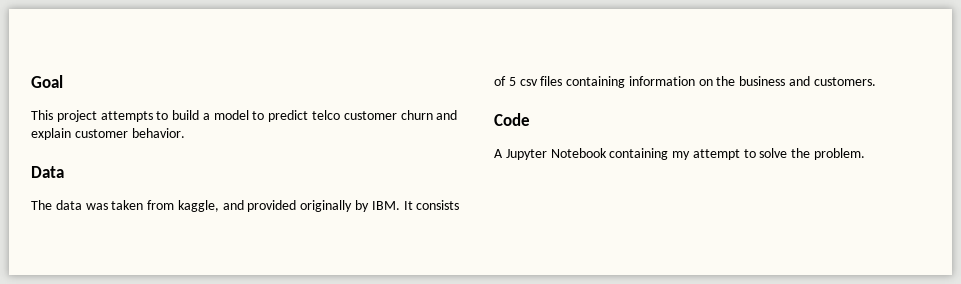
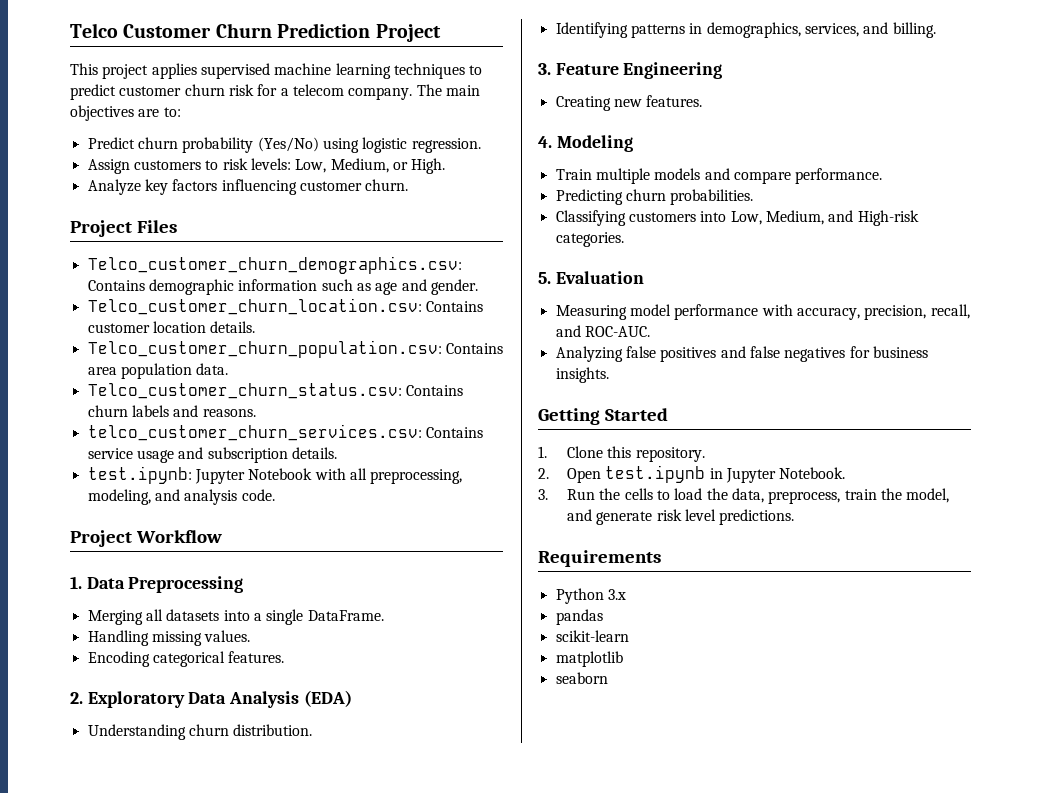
[31,75,63,88] [31,110,249,122] Goal // This project attempts to build a model -> [70,23,441,42] [70,63,465,79] Telco Customer Churn Prediction Project // This project applies supervised machine learning techniques
[312,110,341,120] telco -> (116, 92) none
[436,110,458,120] [31,128,185,140] [31,166,64,178] [31,200,460,212] [494,76,876,88] [494,113,530,126] [494,148,866,160] and explain customer behavior. // Data // The data was taken from kaggle, and provided originally by IBM. It consists of 5 csv files containing information on the business and customers. // Code // A Jupyter Notebook containing my attempt to solve the problem. -> [228,84,480,100] [70,105,181,121] [87,137,481,153] [87,158,446,174] [87,179,409,195] [70,220,177,237] [87,256,462,274] [87,279,478,295] [87,298,483,315] [87,321,256,333] [87,340,503,358] [87,363,229,379] [87,383,463,399] [87,405,256,417] [87,424,483,441] [87,447,337,463] [87,466,463,484] [87,489,275,505] [70,530,222,547] [70,576,244,593] [87,609,384,625] [87,630,251,646] [87,651,285,667] [70,690,352,708] [87,724,313,740] [555,22,936,38] [538,62,723,79] [555,95,703,111] [538,135,633,152] [555,168,883,184] [555,189,754,205] [555,210,919,226] [555,232,624,247] [538,271,644,284] [555,304,970,320] [555,325,650,337] [555,346,928,362] [555,367,609,383] [538,408,668,425] [538,446,705,462] [538,465,846,483] [538,488,950,504] [566,509,795,525] [538,550,661,567] [555,588,626,604] [555,609,603,625] [555,630,629,642] [555,651,623,667] [555,672,608,684] risk for a telecom company. The main objectives are to: // Predict churn probability (Yes/No) using logistic regression. // Assign customers to risk levels: Low, Medium, or High. // Analyze key factors influencing customer churn. // Project Files // Telco_customer_churn_demographics.csv: Contains demographic information such as age and gender. // Telco_customer_churn_location.csv: Contains customer location details. // Telco_customer_churn_population.csv: Contains area population data. // Telco_customer_churn_status.csv: Contains churn labels and reasons. // telco_customer_churn_services.csv: Contains service usage and subscription details. // test.ipynb: Jupyter Notebook with all preprocessing, modeling, and analysis code. // Project Workflow // 1. Data Preprocessing // Merging all datasets into a single DataFrame. // Handling missing values. // Encoding categorical features. // 2. Exploratory Data Analysis (EDA) // Understanding churn distribution. // Identifying patterns in demographics, services, and billing. // 3. Feature Engineering // Creating new features. // 4. Modeling // Train multiple models and compare performance. // Predicting churn probabilities. // Classifying customers into Low, Medium, and High-risk categories. // 5. Evaluation // Measuring model performance with accuracy, precision, recall, and ROC-AUC. // Analyzing false positives and false negatives for business insights. // Getting Started // 1. Clone this repository. // 2. Open test.ipynb in Jupyter Notebook. // 3. Run the cells to load the data, preprocess, train the model, and generate risk level predictions. // Requirements // Python 3.x // pandas // scikit-learn // matplotlib // seaborn

